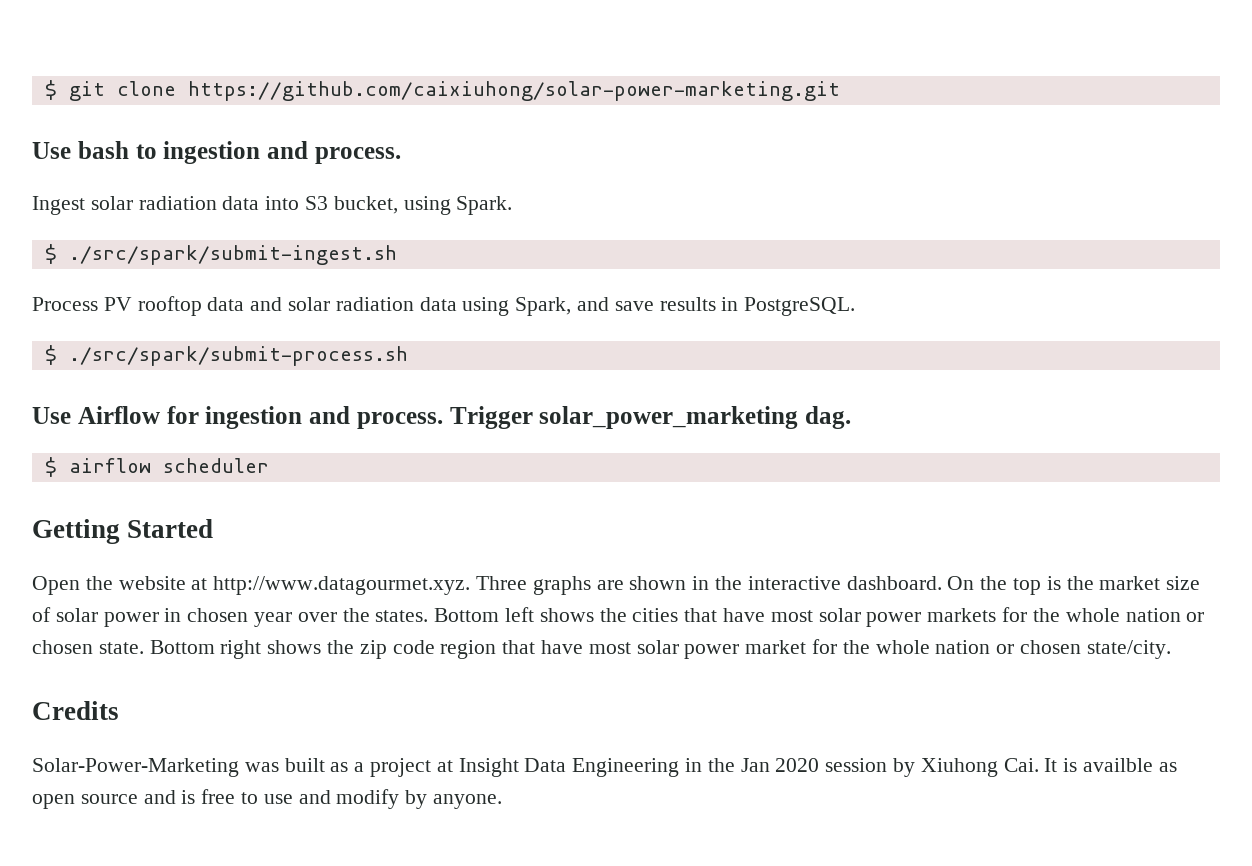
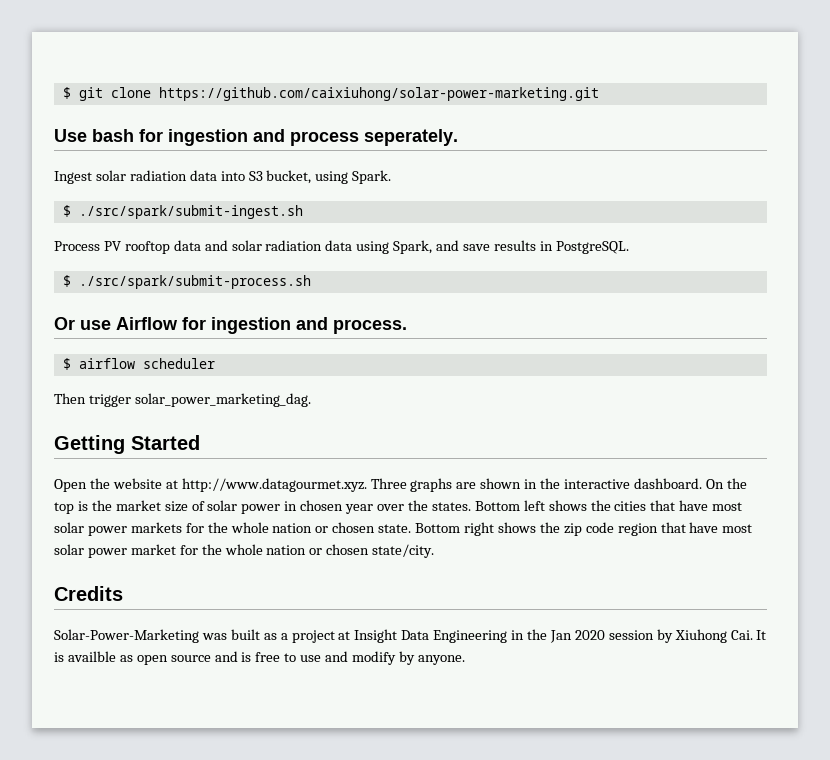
[135,141,401,164] to ingestion and process. -> [139,129,458,146] for ingestion and process seperately.
[32,407,71,424] Use -> [54,317,111,330] Or use
[449,406,851,429] Trigger solar_power_marketing dag. -> (407, 326) none
(269, 465) none -> [54,393,311,407] // Then trigger solar_power_marketing_dag.

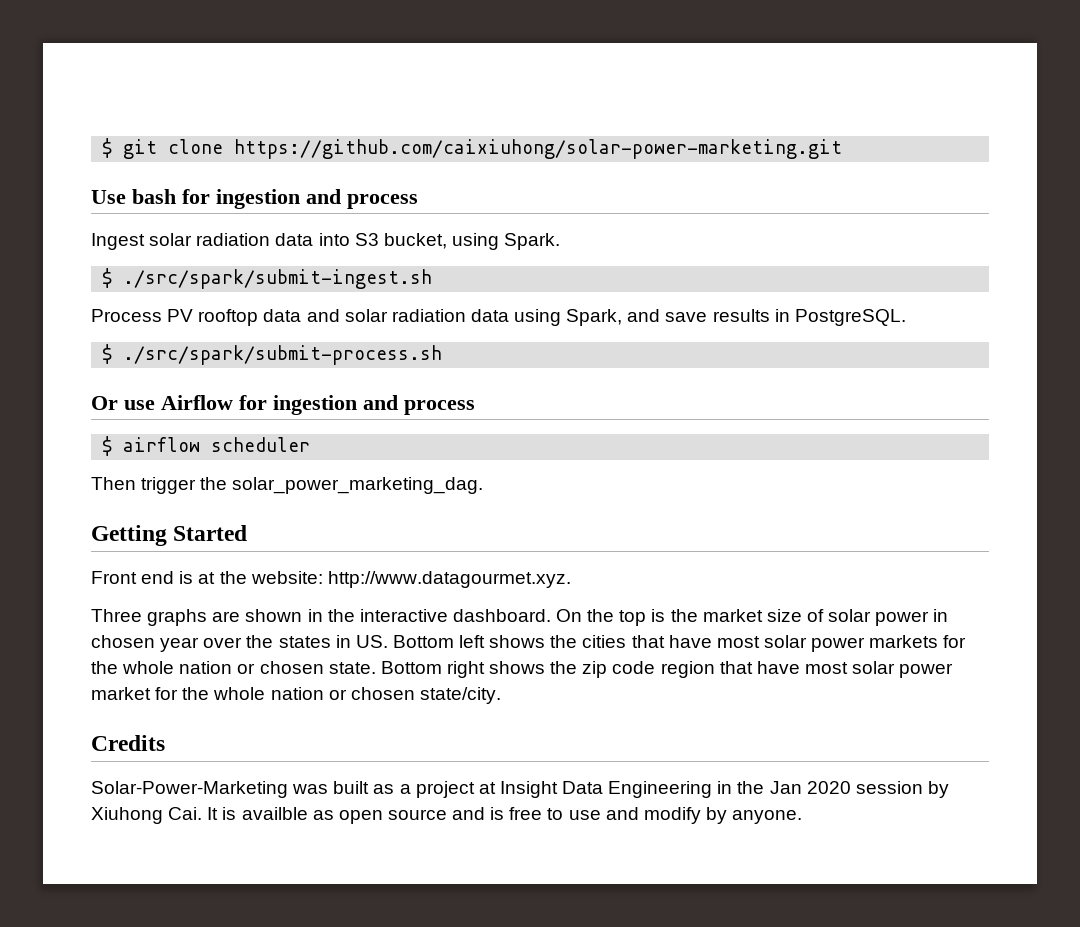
[364,129,458,146] seperately. -> (418, 201) none
[333,319,407,334] process. -> [404,400,475,415] process
(131, 400) none -> [200,477,228,490] the
[54,478,178,492] Open the website at -> [91,571,323,584] Front end is at the website:
(367, 485) none -> (571, 579) //
[431,502,471,511] states. -> [278,635,388,648] states in US.

